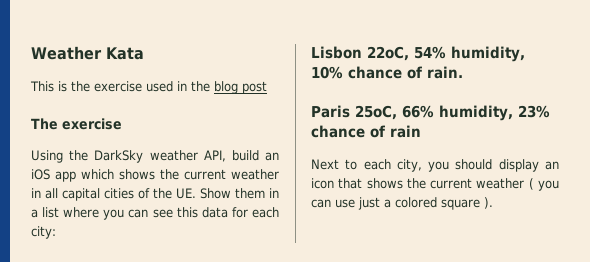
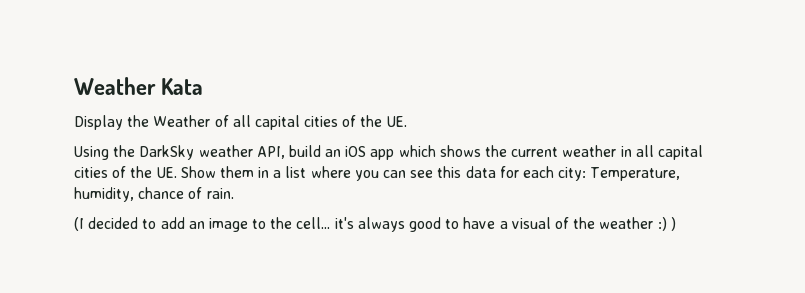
[30,81,267,94] [31,118,122,130] This is the exercise used in the blog post // The exercise -> [74,115,407,130] Display the Weather of all capital cities of the UE.
[311,46,525,62] [311,66,463,79] [311,105,550,121] [311,125,421,138] [311,159,559,172] [311,178,559,191] [311,197,493,210] // Lisbon 22oC, 54% humidity, 10% chance of rain. // Paris 25oC, 66% humidity, 23% chance of rain // Next to each city, you should display an icon that shows the current weather ( you can use just a colored square ). -> [590,167,681,181] [74,187,234,202] [74,217,676,232] Temperature, humidity, chance of rain. // (I decided to add an image to the cell... it's always good to have a visual of the weather :) )

